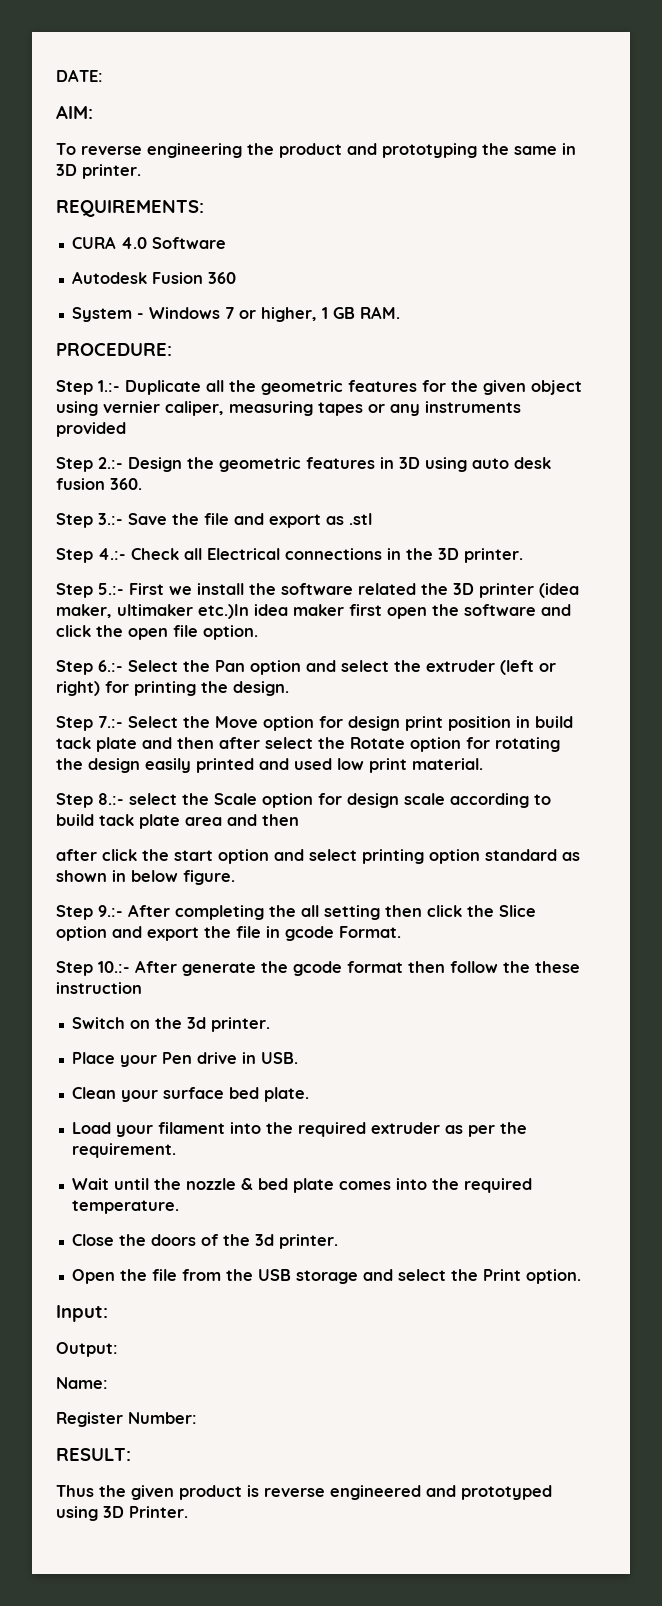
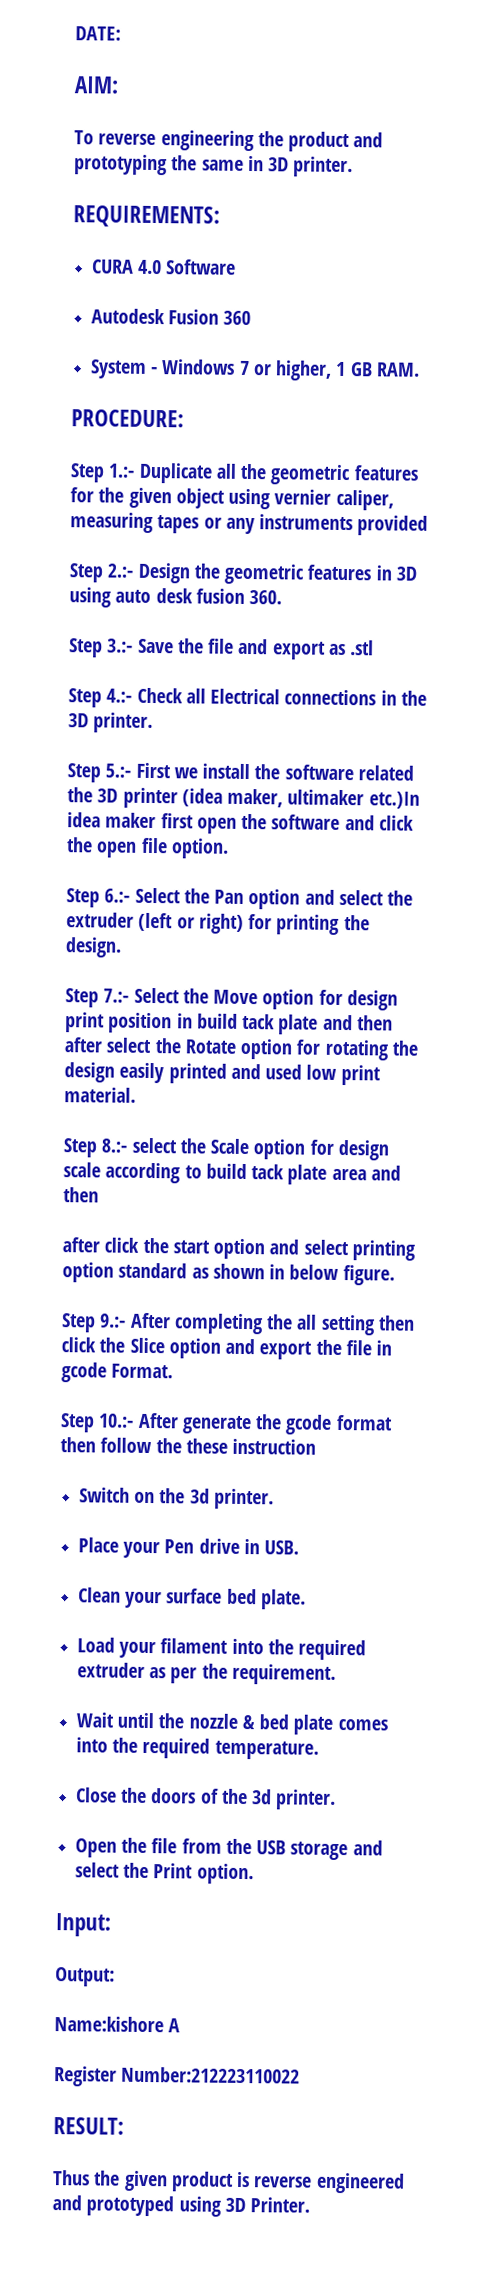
[56,1377,108,1389] Name: -> [54,2016,181,2033] Name:kishore A
[128,1412,197,1424] Number: -> [121,2066,301,2084] Number:212223110022

